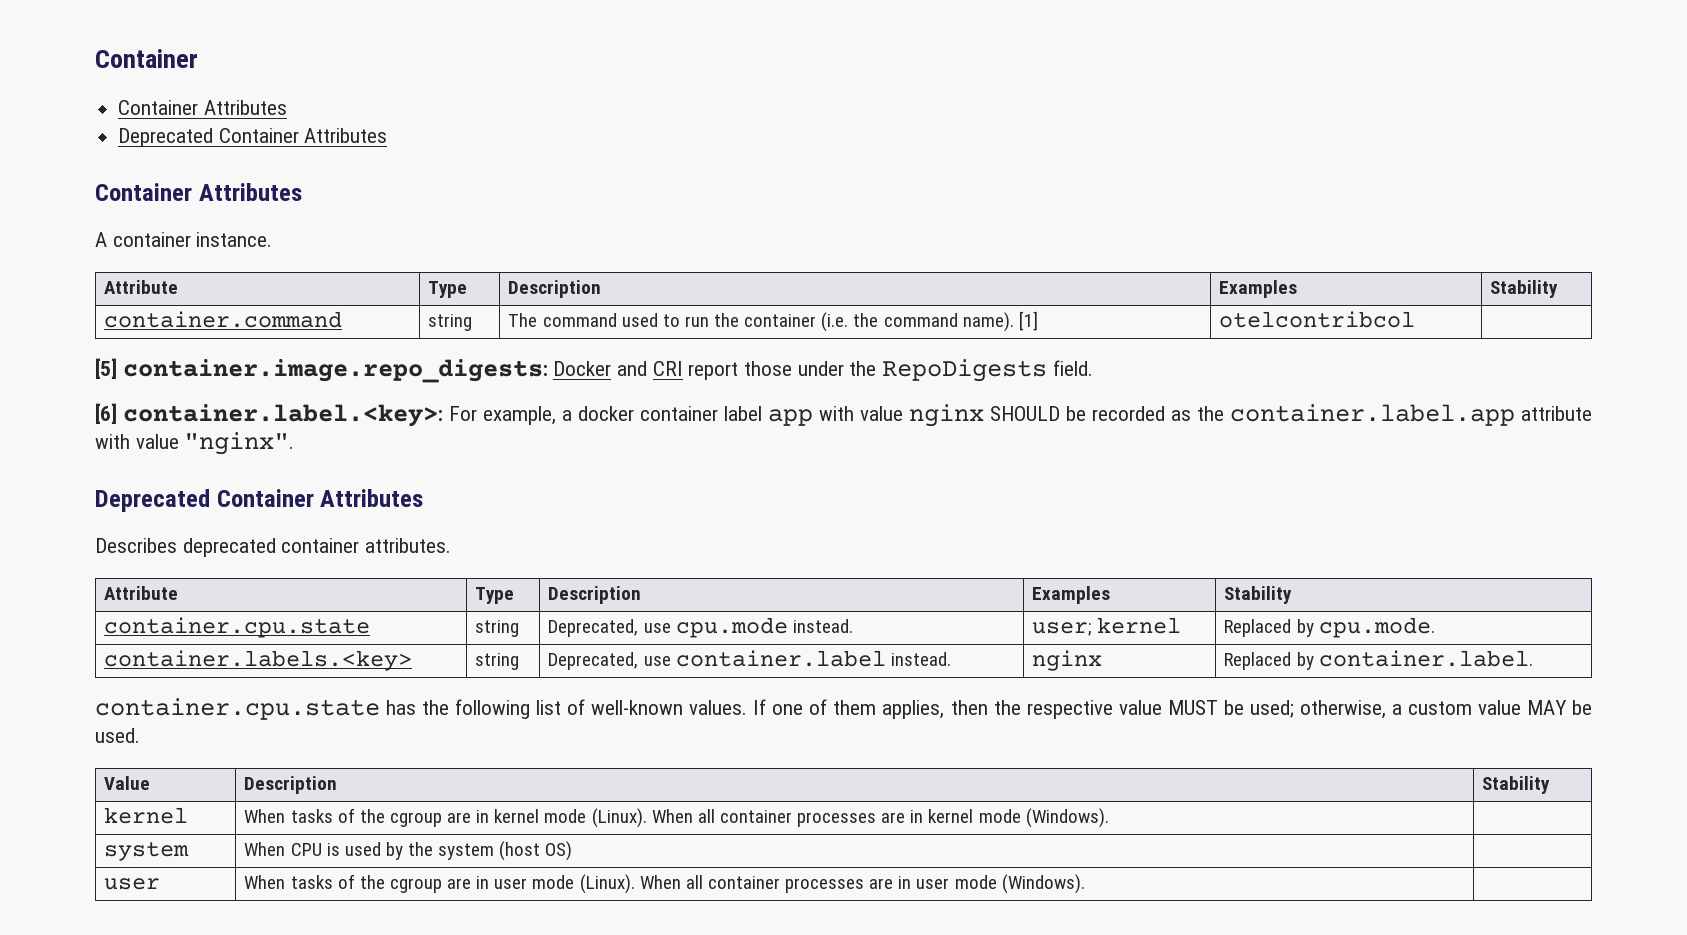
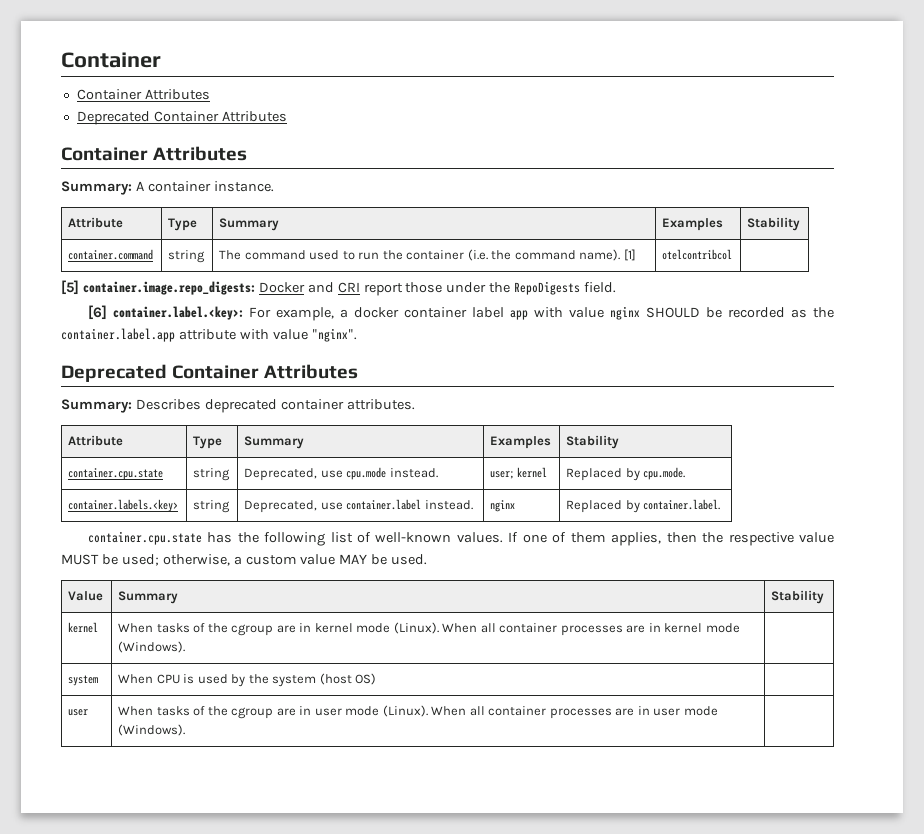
(302, 192) none -> [61,181,132,195] Summary:
[508,280,602,298] Description -> [219,218,280,231] Summary
(424, 498) none -> [61,399,132,413] Summary:
[548,586,642,604] Description -> [244,436,305,449] Summary
[244,776,338,794] Description -> [118,591,179,604] Summary

